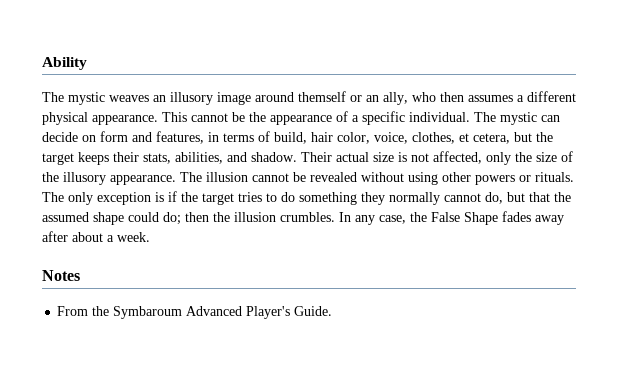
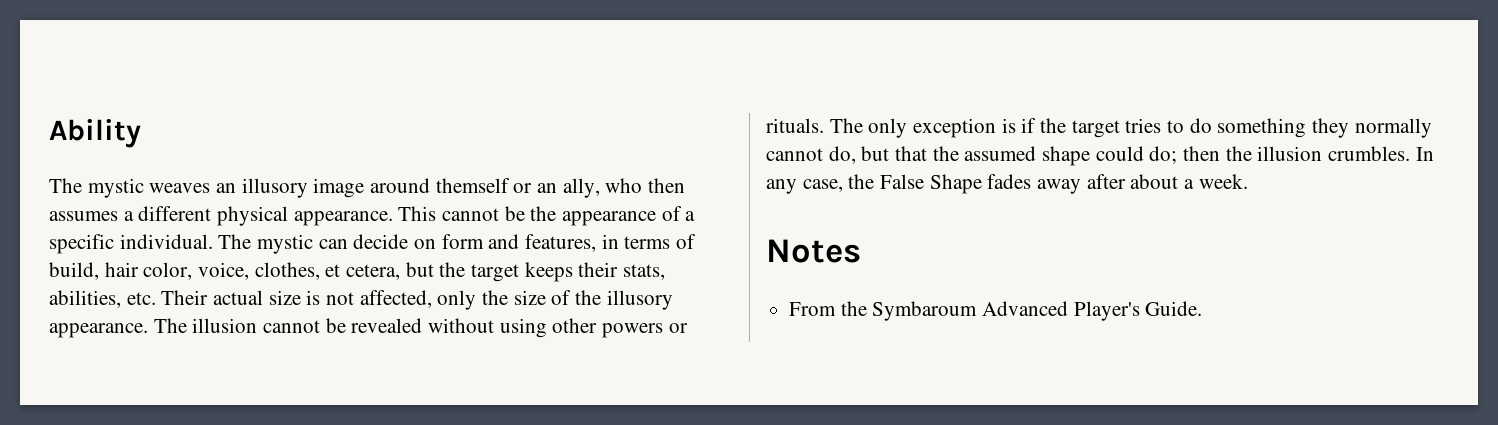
[227,152,297,162] and shadow. -> [126,292,156,305] etc.

